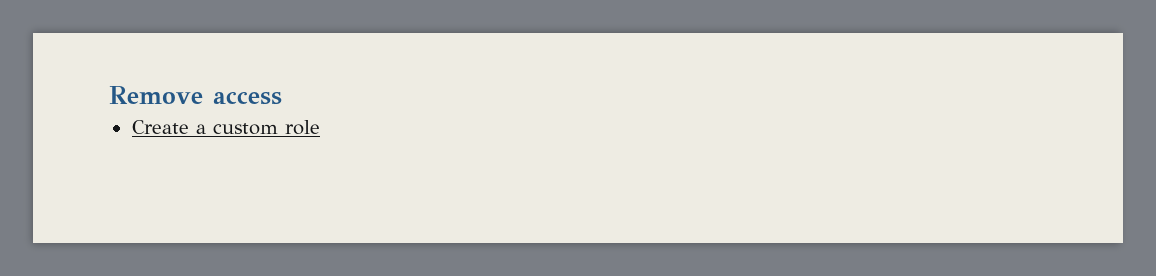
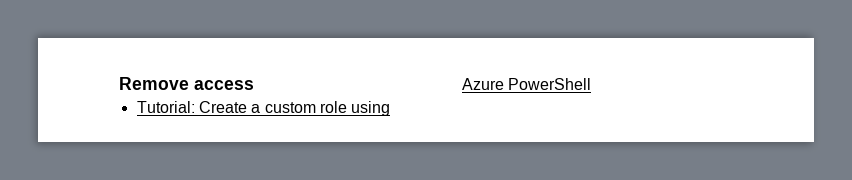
(282, 98) none -> [136,101,195,113] Tutorial:
(320, 127) none -> [351,101,391,116] [461,78,591,90] using Azure PowerShell

